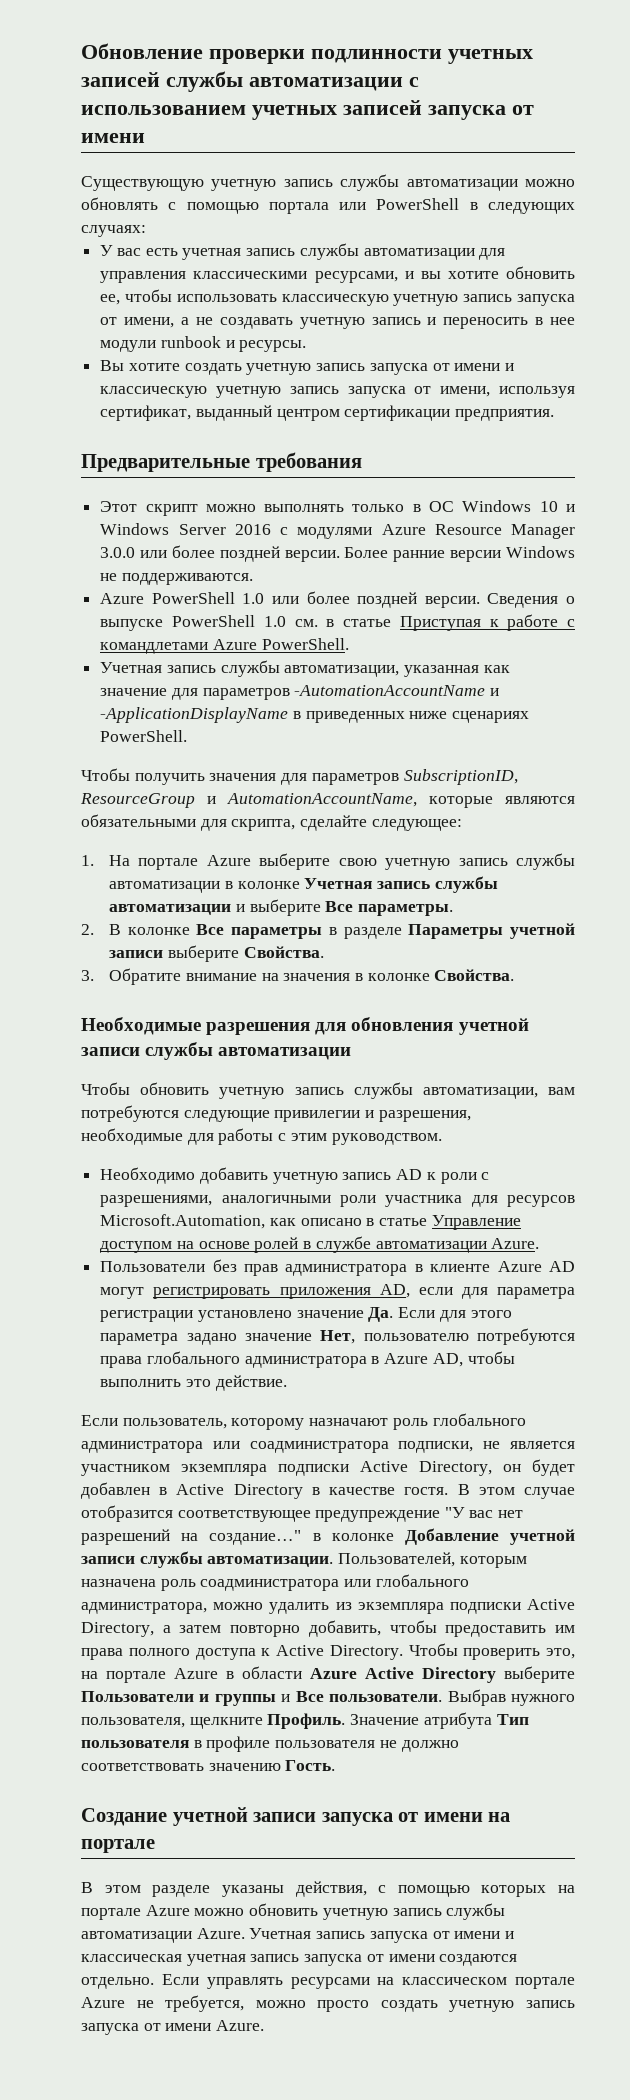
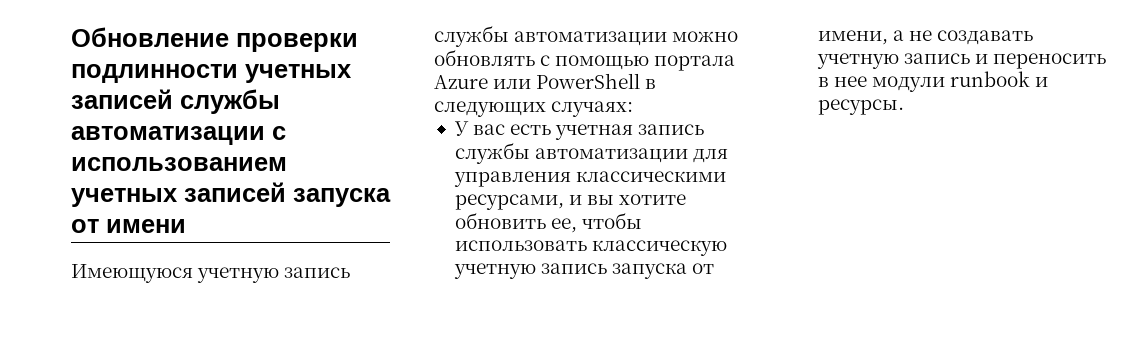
[81,176,204,191] Существующую -> [71,264,193,283] Имеющуюся
(329, 208) none -> [434,75,488,89] Azure
[100,360,515,375] [100,386,575,398] [100,405,555,421] [81,452,362,472] [100,500,575,516] [100,523,575,539] [100,545,575,562] [100,573,253,585] [100,591,575,608] [100,614,575,631] [100,638,349,654] [100,660,510,677] [100,685,500,700] [100,707,530,723] [100,730,188,742] [81,768,518,785] [80,793,575,808] [81,814,462,831] [81,853,575,870] [109,876,498,893] [109,899,453,916] [81,923,575,939] [109,945,324,962] [81,968,515,985] [81,1017,529,1035] [81,1042,352,1060] [81,1082,576,1099] [81,1105,471,1122] [81,1128,442,1145] [100,1167,490,1184] [100,1195,575,1207] [100,1214,521,1230] [100,1236,540,1253] [100,1259,576,1276] [100,1284,575,1299] [100,1307,512,1322] [100,1328,575,1345] [100,1351,515,1368] [100,1375,287,1391] [81,1413,526,1430] [81,1441,575,1453] [81,1459,575,1476] [81,1482,575,1499] [81,1505,523,1522] [81,1528,576,1545] [81,1551,527,1568] [81,1574,469,1591] [81,1599,576,1614] [81,1620,575,1637] [81,1643,575,1660] [81,1666,575,1683] [81,1689,576,1706] [81,1712,529,1729] [81,1736,459,1752] [81,1760,336,1771] [81,1807,511,1826] [81,1839,155,1853] [81,1881,575,1897] [81,1903,506,1920] [81,1928,515,1943] [81,1954,518,1966] [81,1974,575,1989] [81,1995,575,2012] [81,2020,265,2035] // Вы хотите создать учетную запись запуска от имени и классическую учетную запись запуска от имени, используя сертификат, выданный центром сертификации предприятия. // Предварительные требования // Этот скрипт можно выполнять только в ОС Windows 10 и Windows Server 2016 с модулями Azure Resource Manager 3.0.0 или более поздней версии. Более ранние версии Windows не поддерживаются. // Azure PowerShell 1.0 или более поздней версии. Сведения о выпуске PowerShell 1.0 см. в статье Приступая к работе с командлетами Azure PowerShell. // Учетная запись службы автоматизации, указанная как значение для параметров -AutomationAccountName и -ApplicationDisplayName в приведенных ниже сценариях PowerShell. // Чтобы получить значения для параметров SubscriptionID, ResourceGroup и AutomationAccountName, которые являются обязательными для скрипта, сделайте следующее: // 1. На портале Azure выберите свою учетную запись службы автоматизации в колонке Учетная запись службы автоматизации и выберите Все параметры. // 2. В колонке Все параметры в разделе Параметры учетной записи выберите Свойства. // 3. Обратите внимание на значения в колонке Свойства. // Необходимые разрешения для обновления учетной записи службы автоматизации // Чтобы обновить учетную запись службы автоматизации, вам потребуются следующие привилегии и разрешения, необходимые для работы с этим руководством. // Необходимо добавить учетную запись AD к роли с разрешениями, аналогичными роли участника для ресурсов Microsoft.Automation, как описано в статье Управление доступом на основе ролей в службе автоматизации Azure. // Пользователи без прав администратора в клиенте Azure AD могут регистрировать приложения AD, если для параметра регистрации установлено значение Да. Если для этого параметра задано значение Нет, пользователю потребуются права глобального администратора в Azure AD, чтобы выполнить это действие. // Если пользователь, которому назначают роль глобального администратора или соадминистратора подписки, не является участником экземпляра подписки Active Directory, он будет добавлен в Active Directory в качестве гостя. В этом случае отобразится соответствующее предупреждение "У вас нет разрешений на создание…" в колонке Добавление учетной записи службы автоматизации. Пользователей, которым назначена роль соадминистратора или глобального администратора, можно удалить из экземпляра подписки Active Directory, а затем повторно добавить, чтобы предоставить им права полного доступа к Active Directory. Чтобы проверить это, на портале Azure в области Azure Active Directory выберите Пользователи и группы и Все пользователи. Выбрав нужного пользователя, щелкните Профиль. Значение атрибута Тип пользователя в профиле пользователя не должно соответствовать значению Гость. // Создание учетной записи запуска от имени на портале // В этом разделе указаны действия, с помощью которых на портале Azure можно обновить учетную запись службы автоматизации Azure. Учетная запись запуска от имени и классическая учетная запись запуска от имени создаются отдельно. Если управлять ресурсами на классическом портале Azure не требуется, можно просто создать учетную запись запуска от имени Azure. -> (904, 107) none

